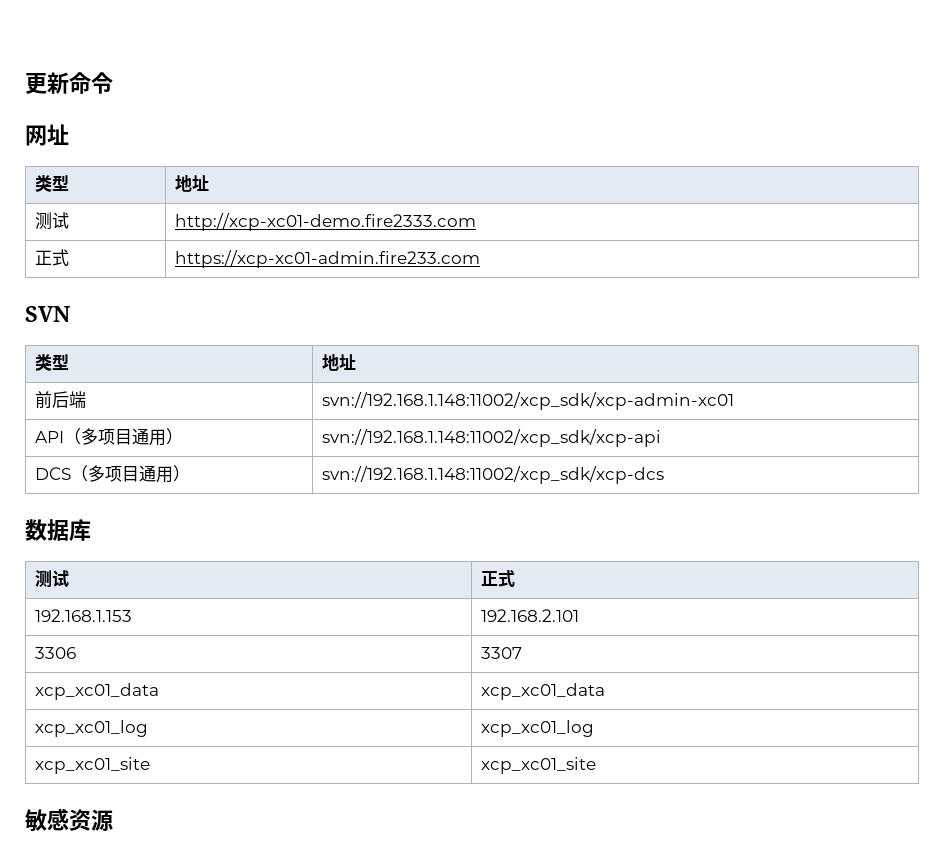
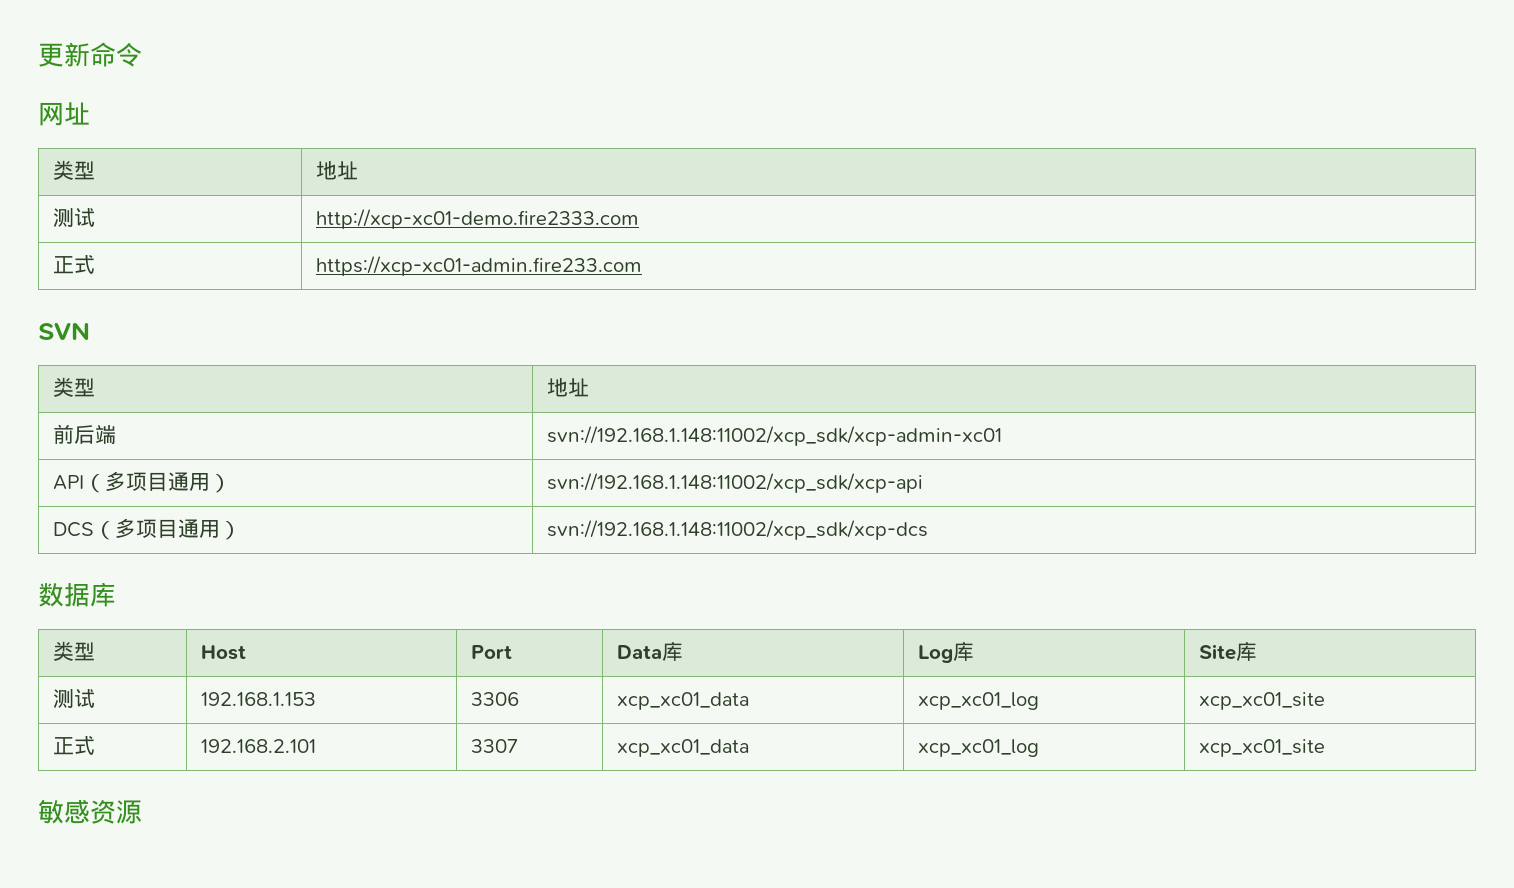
[34,570,69,587] [480,570,515,587] [34,609,132,622] 测试 | 正式 // 192.168.1.153 -> [53,641,96,661] [201,645,247,660] [471,645,513,659] [617,641,684,661] [918,641,975,663] [1199,641,1258,661] [53,689,96,708] [201,692,317,706] [471,692,520,706] [617,692,750,710] [918,692,1040,710] [1199,692,1326,710] [53,736,96,755] 类型 | Host | Port | Data库 | Log库 | Site库 // 测试 | 192.168.1.153 | 3306 | xcp_xc01_data | xcp_xc01_log | xcp_xc01_site // 正式
[34,647,76,659] // 3306 -> (317, 746) none
[34,683,159,700] [480,683,605,700] [34,720,148,737] [480,720,594,737] [34,757,150,774] // xcp_xc01_data | xcp_xc01_data // xcp_xc01_log | xcp_xc01_log // xcp_xc01_site -> [617,739,750,757] [918,739,1040,757] | xcp_xc01_data | xcp_xc01_log

